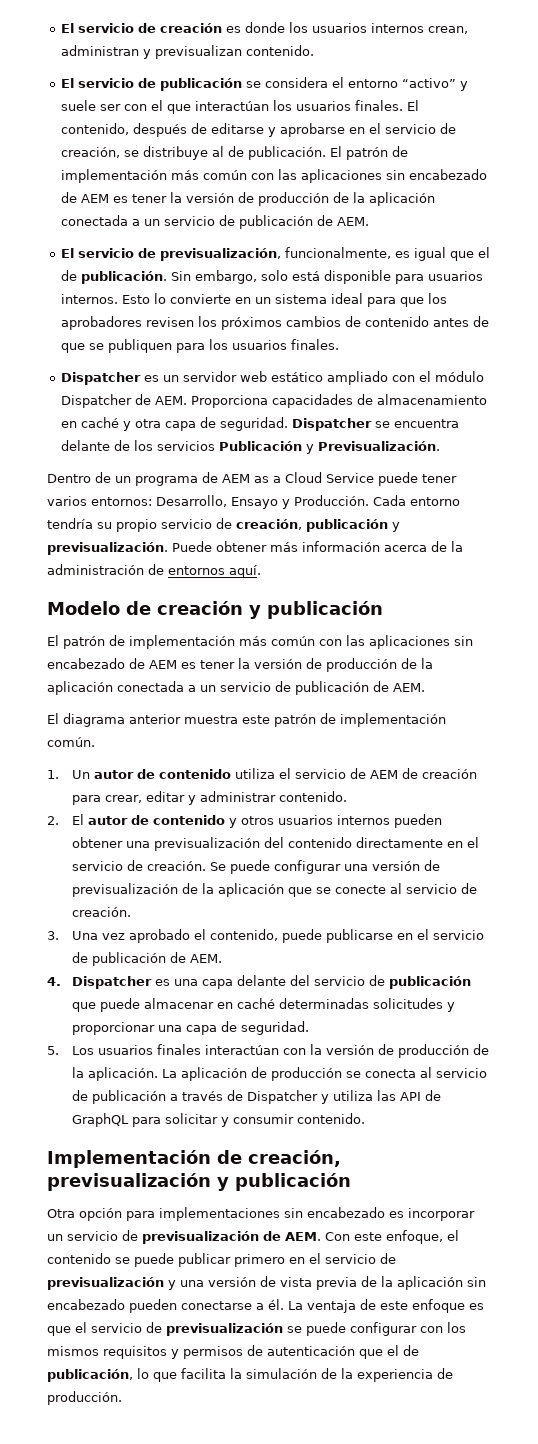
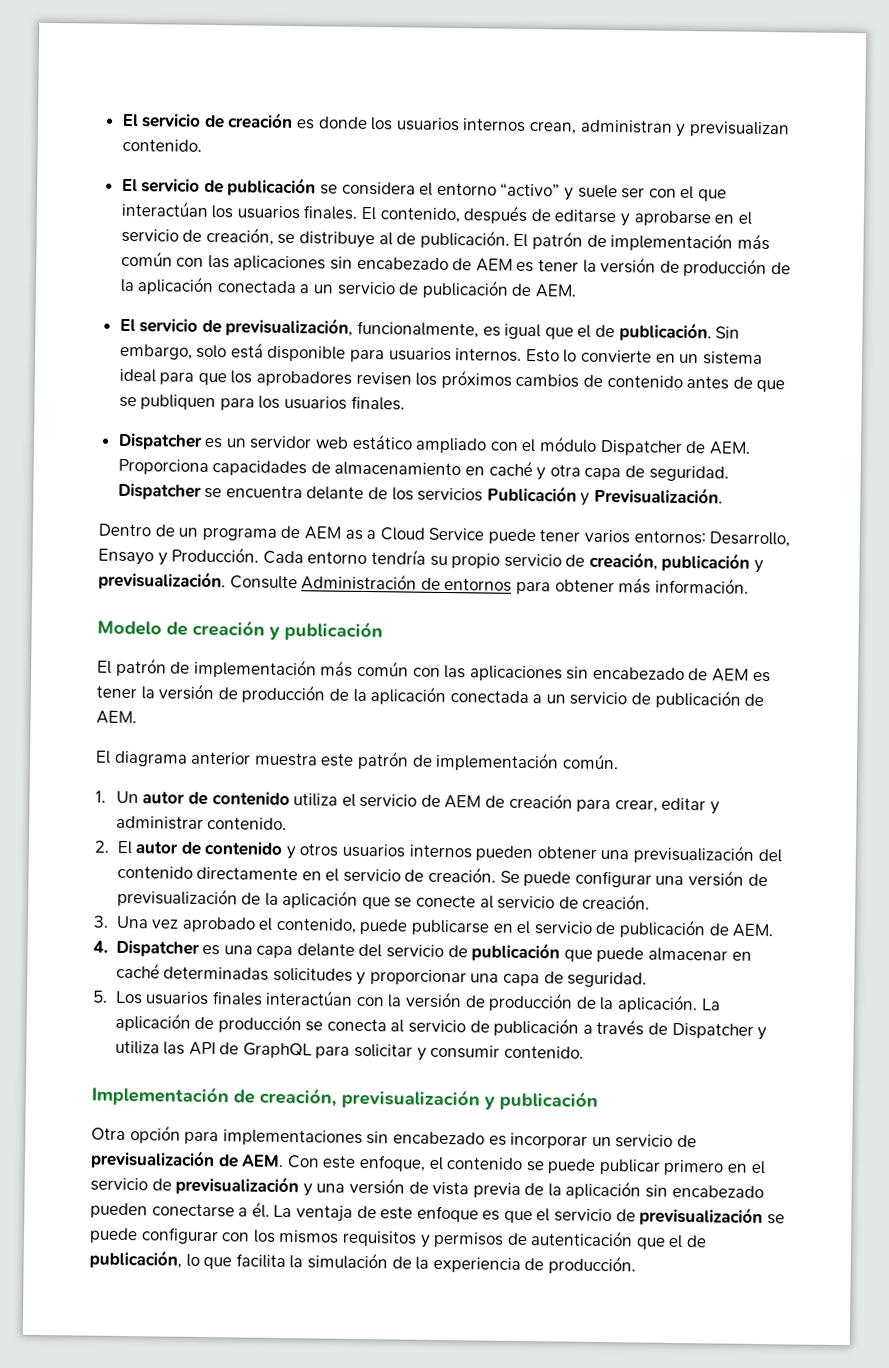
[172,541,463,552] [47,564,261,578] Puede obtener más información acerca de la administración de entornos aquí. -> [229,573,749,595] Consulte Administración de entornos para obtener más información.

